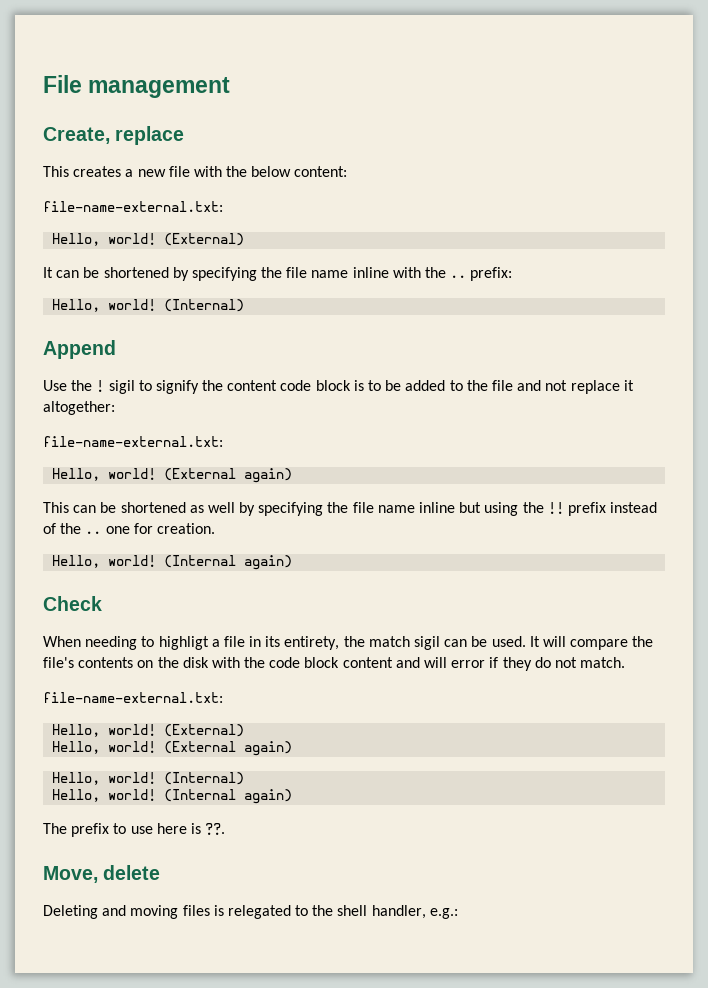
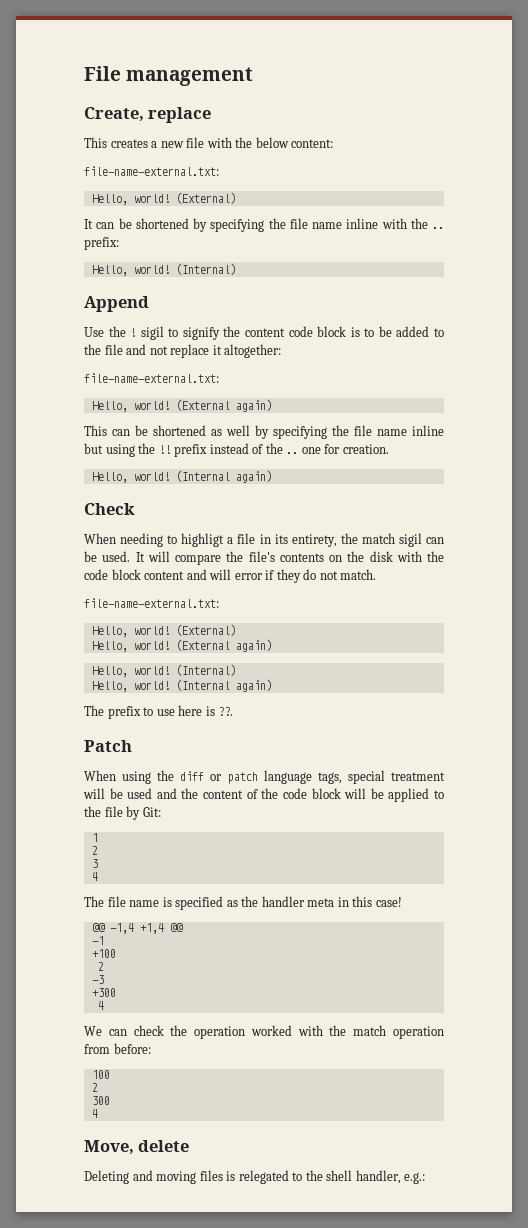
(226, 829) none -> [84,740,132,752] [84,770,445,784] [83,788,445,802] [84,806,161,820] [91,833,98,842] [91,846,98,855] [91,859,98,868] [91,872,98,881] [84,896,402,910] [91,923,183,934] [91,936,104,945] [91,949,116,958] [97,962,104,971] [91,975,104,984] [91,988,116,997] [97,1001,104,1010] [84,1025,444,1039] [84,1043,151,1054] [91,1070,110,1079] [91,1083,98,1092] [91,1096,110,1105] [91,1109,98,1118] // Patch // When using the diff or patch language tags, special treatment will be used and the content of the code block will be applied to the file by Git: // 1 // 2 // 3 // 4 // The file name is specified as the handler meta in this case! // @@ -1,4 +1,4 @@ // -1 // +100 // 2 // -3 // +300 // 4 // We can check the operation worked with the match operation from before: // 100 // 2 // 300 // 4

